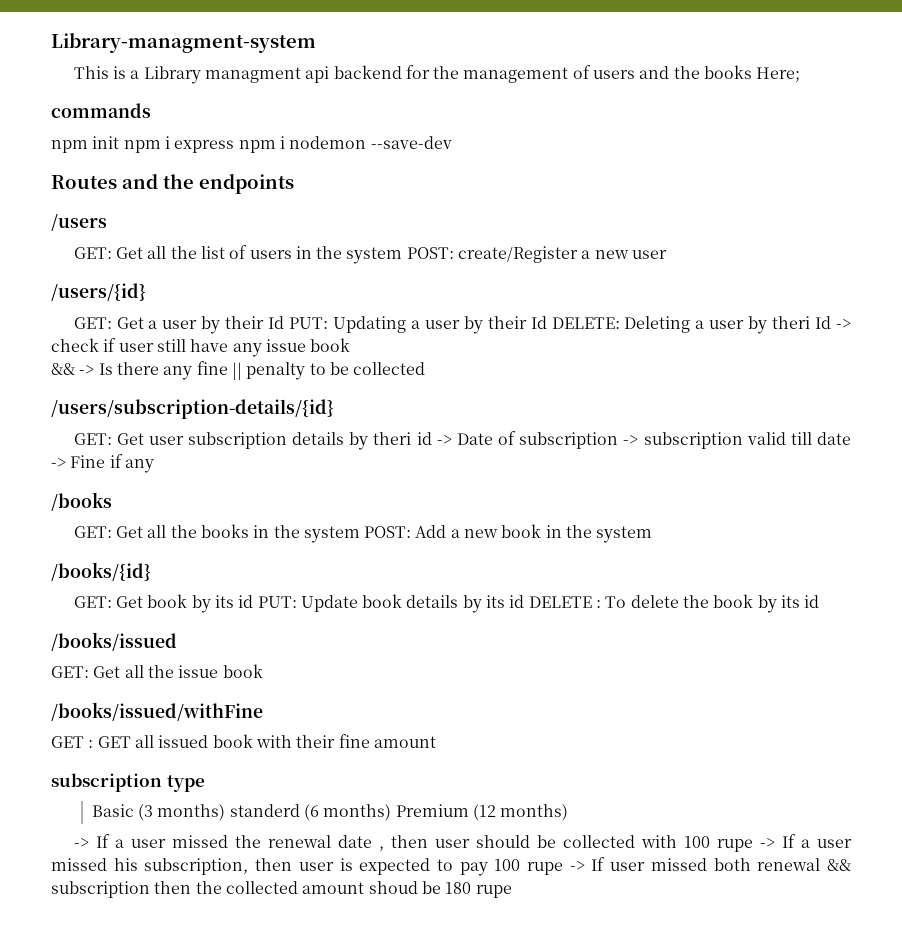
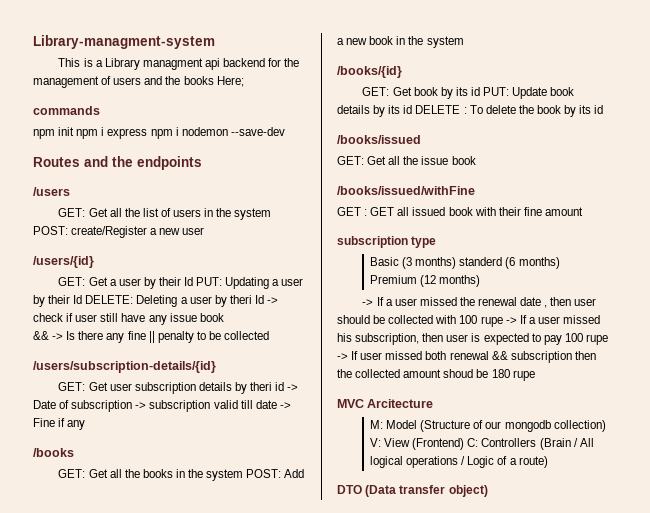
(512, 891) none -> [337,399,434,408] [370,420,606,432] [370,438,594,450] [370,456,548,468] [337,485,488,497] // MVC Arcitecture // M: Model (Structure of our mongodb collection) V: View (Frontend) C: Controllers (Brain / All logical operations / Logic of a route) // DTO (Data transfer object)

